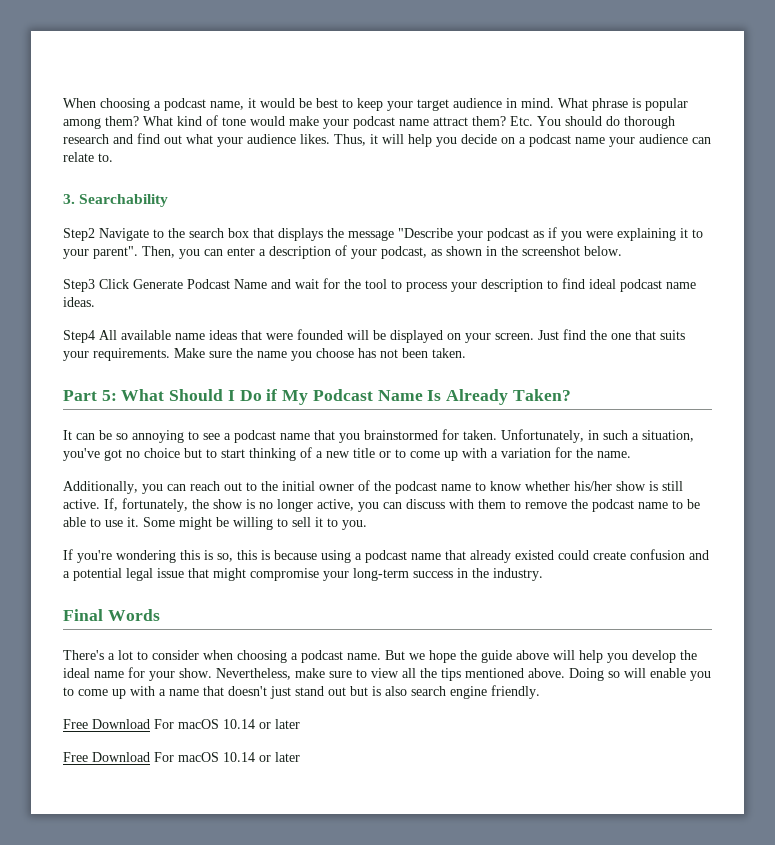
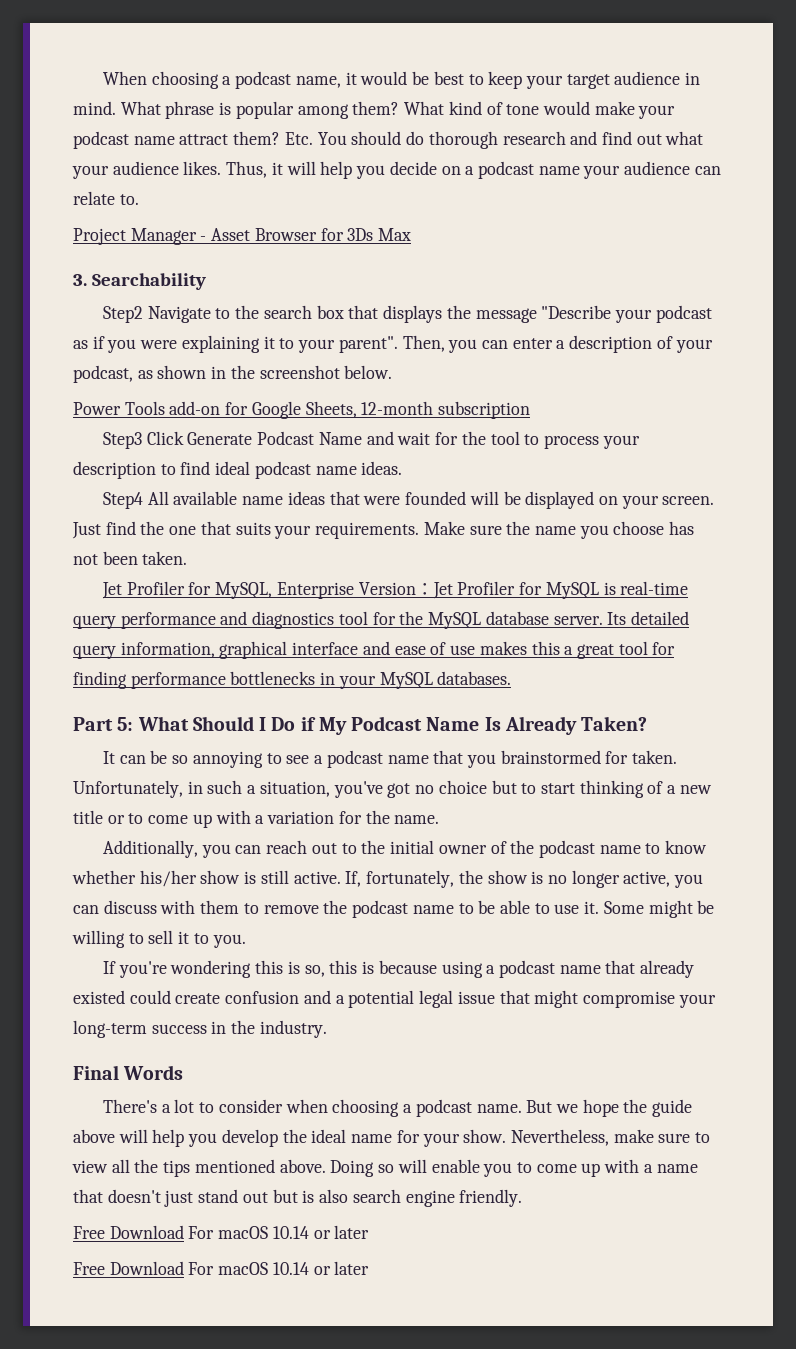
(113, 157) none -> [73,228,412,245] // Project Manager - Asset Browser for 3Ds Max
(622, 251) none -> [73,401,531,419] // Power Tools add-on for Google Sheets, 12-month subscription
(466, 353) none -> [101,581,689,599] [73,611,689,629] [73,641,676,659] [73,671,512,689] // Jet Profiler for MySQL, Enterprise Version：Jet Profiler for MySQL is real-time query performance and diagnostics tool for the MySQL database server. Its detailed query information, graphical interface and ease of use makes this a great tool for finding performance bottlenecks in your MySQL databases.

